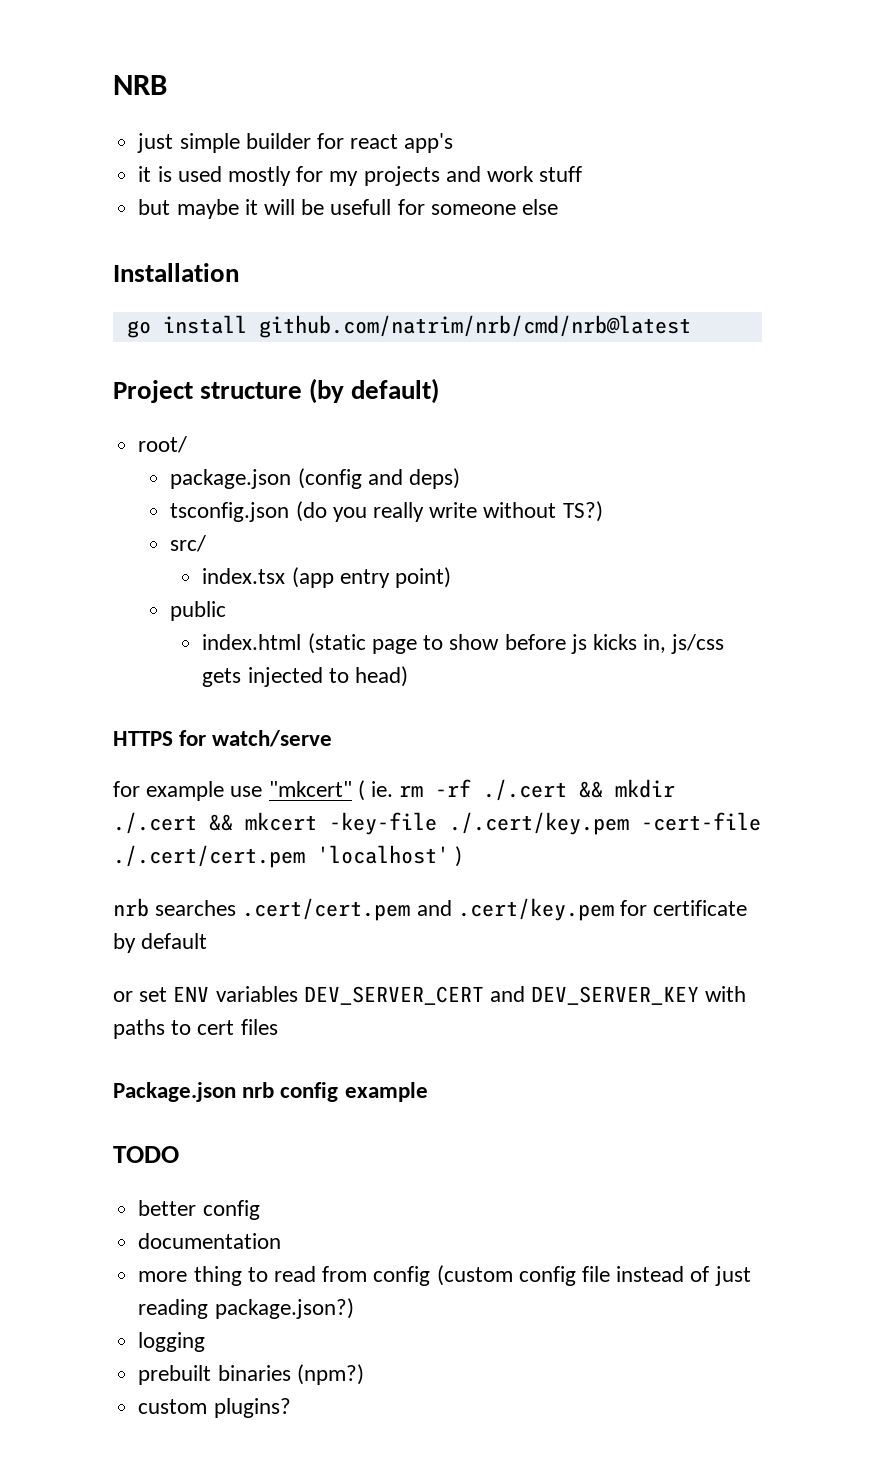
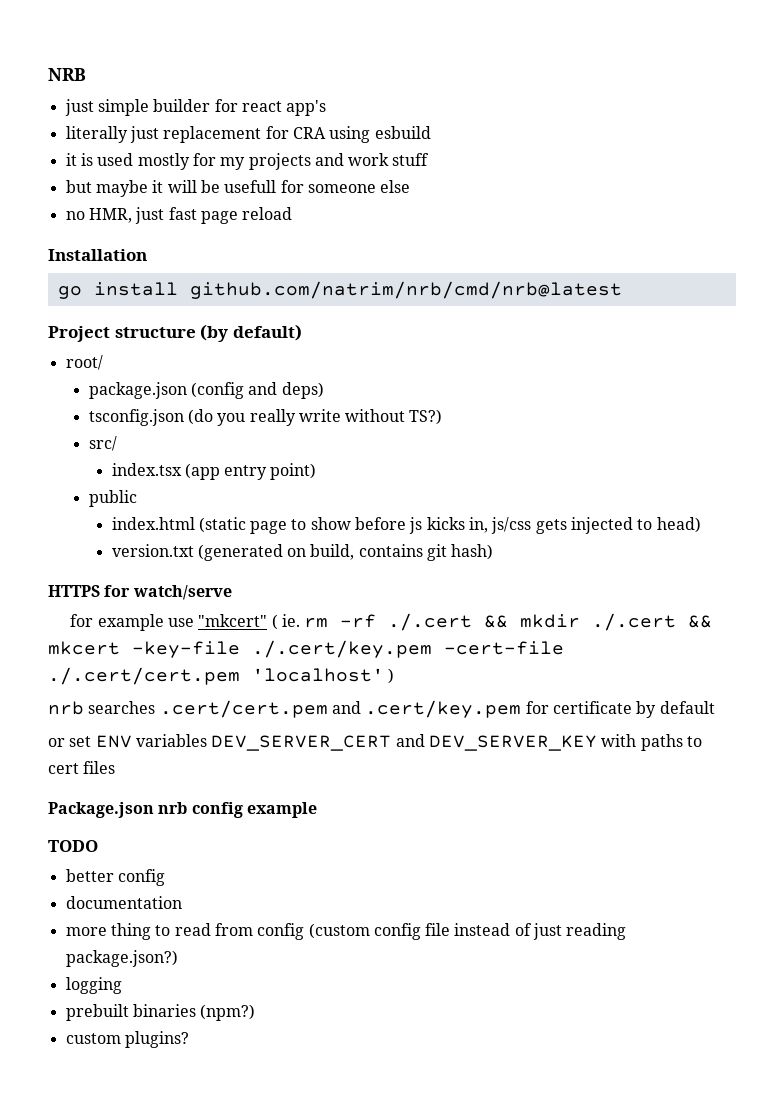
(454, 143) none -> [65,126,431,143] // literally just replacement for CRA using esbuild
(558, 207) none -> [65,207,293,224] // no HMR, just fast page reload
(409, 676) none -> [111,544,494,561] // version.txt (generated on build, contains git hash)

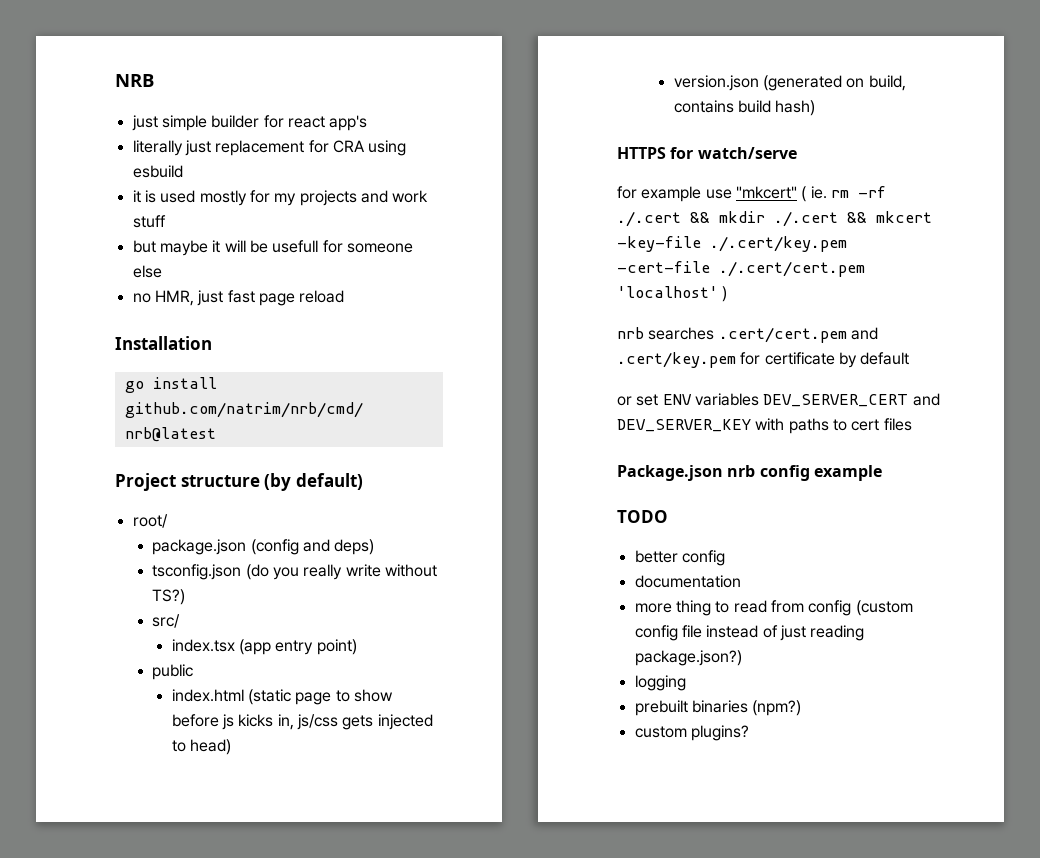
[111,544,194,557] version.txt -> [673,75,759,91] version.json
[427,544,448,561] git -> [738,100,772,113] build

